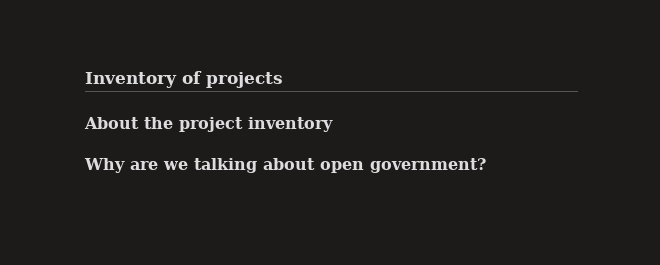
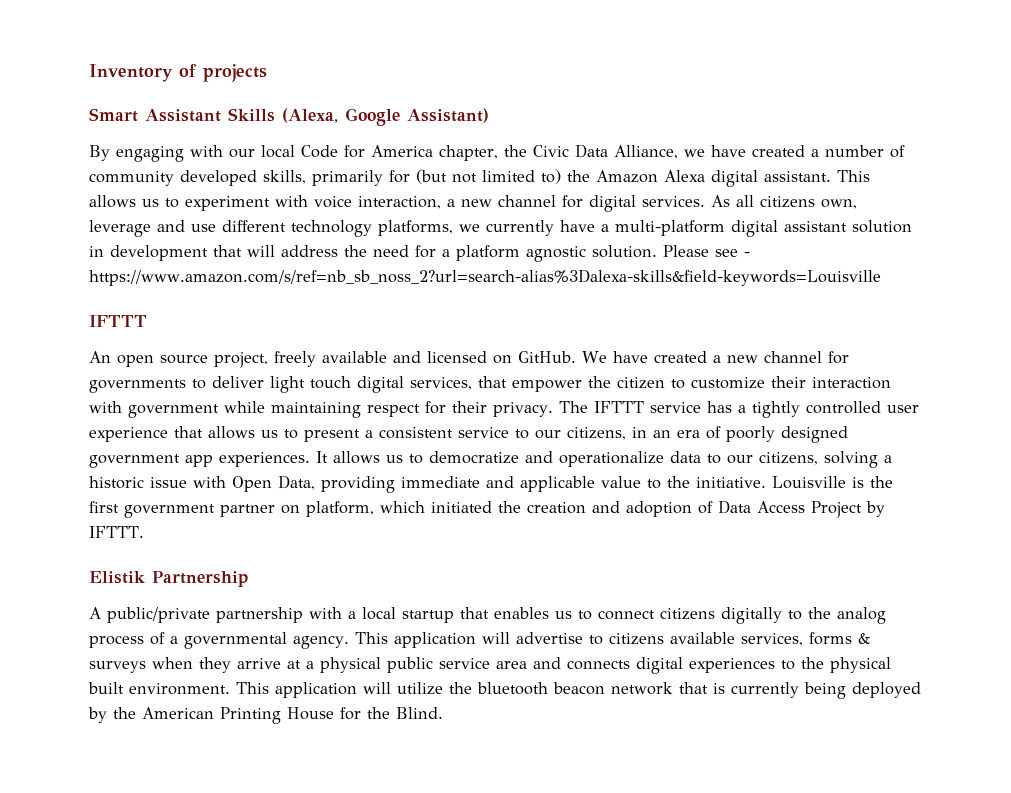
[84,117,333,132] [84,158,486,173] About the project inventory // Why are we talking about open government? -> [89,108,489,126] [89,144,905,162] [89,169,870,187] [89,195,857,212] [89,220,912,237] [89,245,750,262] [89,269,881,286] [89,315,147,327] [89,351,849,368] [89,376,891,393] [89,401,919,418] [89,426,848,443] [89,451,892,468] [89,475,893,493] [89,500,885,518] [89,526,144,538] [89,571,248,587] [89,607,886,624] [89,632,870,649] [89,657,891,674] [88,682,921,699] [88,707,443,724] Smart Assistant Skills (Alexa, Google Assistant) // By engaging with our local Code for America chapter, the Civic Data Alliance, we have created a number of community developed skills, primarily for (but not limited to) the Amazon Alexa digital assistant. This allows us to experiment with voice interaction, a new channel for digital services. As all citizens own, leverage and use different technology platforms, we currently have a multi-platform digital assistant solution in development that will address the need for a platform agnostic solution. Please see - https://www.amazon.com/s/ref=nb_sb_noss_2?url=search-alias%3Dalexa-skills&field-keywords=Louisville // IFTTT // An open source project, freely available and licensed on GitHub. We have created a new channel for governments to deliver light touch digital services, that empower the citizen to customize their interaction with government while maintaining respect for their privacy. The IFTTT service has a tightly controlled user experience that allows us to present a consistent service to our citizens, in an era of poorly designed government app experiences. It allows us to democratize and operationalize data to our citizens, solving a historic issue with Open Data, providing immediate and applicable value to the initiative. Louisville is the first government partner on platform, which initiated the creation and adoption of Data Access Project by IFTTT. // Elistik Partnership // A public/private partnership with a local startup that enables us to connect citizens digitally to the analog process of a governmental agency. This application will advertise to citizens available services, forms & surveys when they arrive at a physical public service area and connects digital experiences to the physical built environment. This application will utilize the bluetooth beacon network that is currently being deployed by the American Printing House for the Blind.

